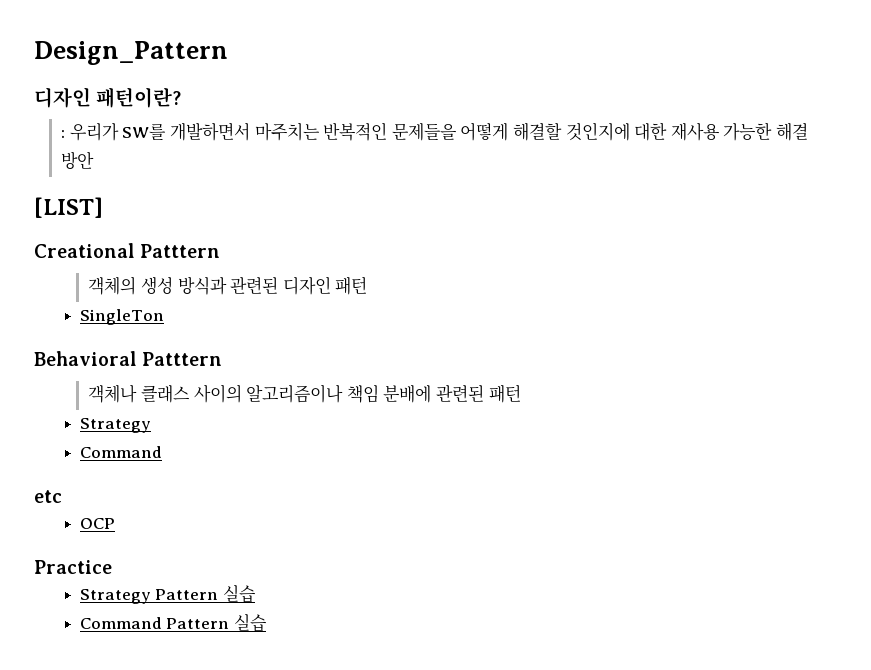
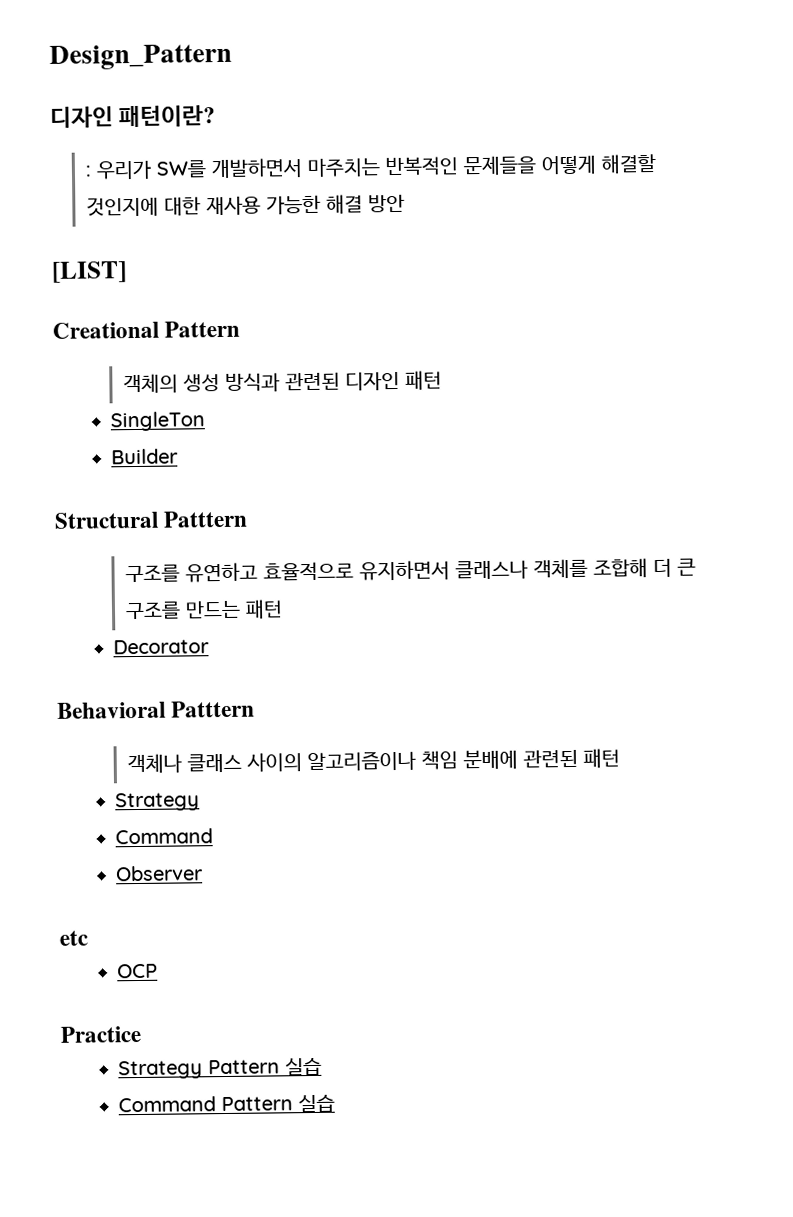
[140,244,221,258] Patttern -> [164,320,241,338] Pattern
(164, 317) none -> [111,448,179,465] [54,510,249,529] [125,558,697,583] [125,599,284,620] [113,639,210,655] // Builder // Structural Patttern // 구조를 유연하고 효율적으로 유지하면서 클래스나 객체를 조합해 더 큰 구조를 만드는 패턴 // Decorator
(162, 452) none -> [115,865,204,882] // Observer

